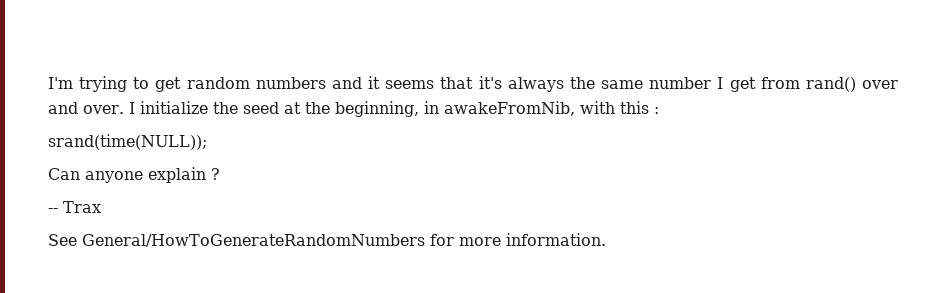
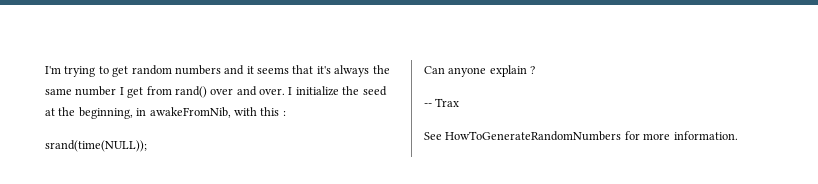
[82,234,425,247] General/HowToGenerateRandomNumbers -> [445,131,622,141] HowToGenerateRandomNumbers

